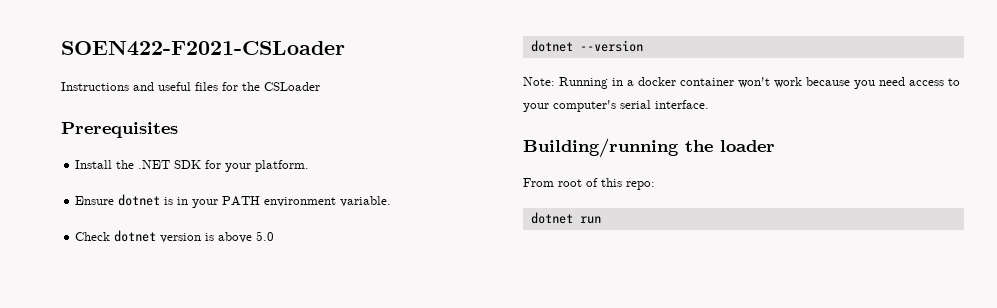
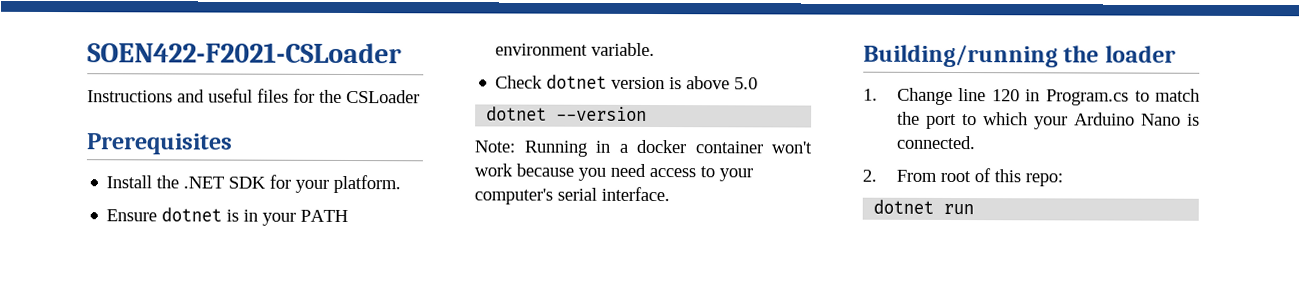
(775, 146) none -> [863,87,1200,106] [896,111,1200,130] [895,135,976,150] [862,169,877,182] 1. Change line 120 in Program.cs to match the port to which your Arduino Nano is connected. // 2.

